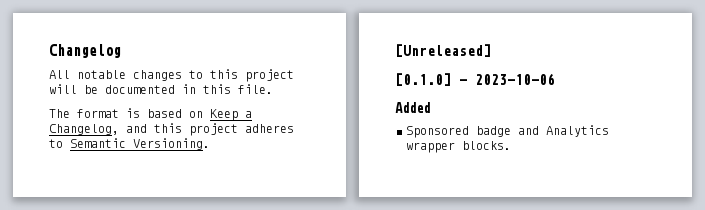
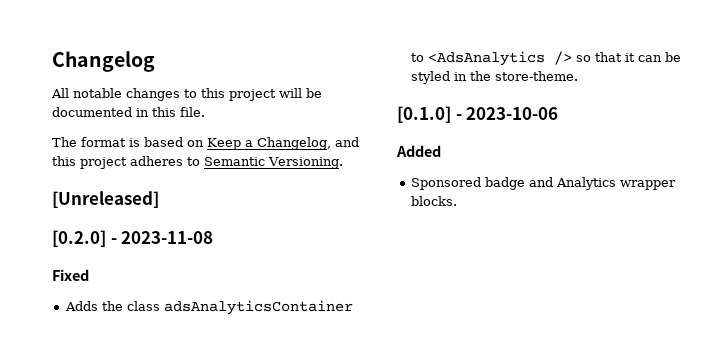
(491, 50) none -> [52,230,214,247] [52,269,89,281] [64,300,353,315] [410,51,681,66] [410,71,578,84] // [0.2.0] - 2023-11-08 // Fixed // Adds the class adsAnalyticsContainer to <AdsAnalytics /> so that it can be styled in the store-theme.

